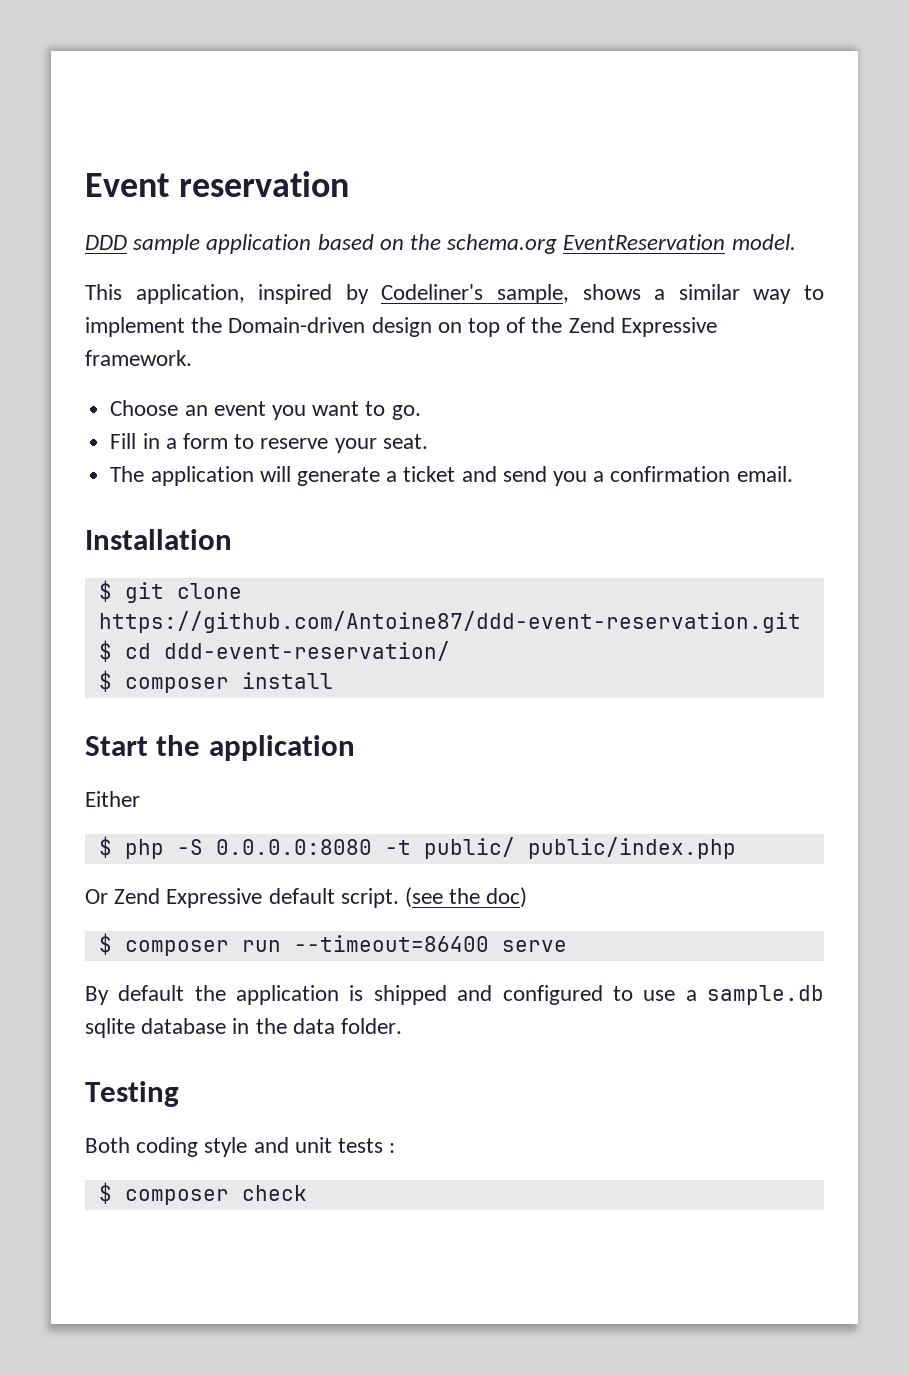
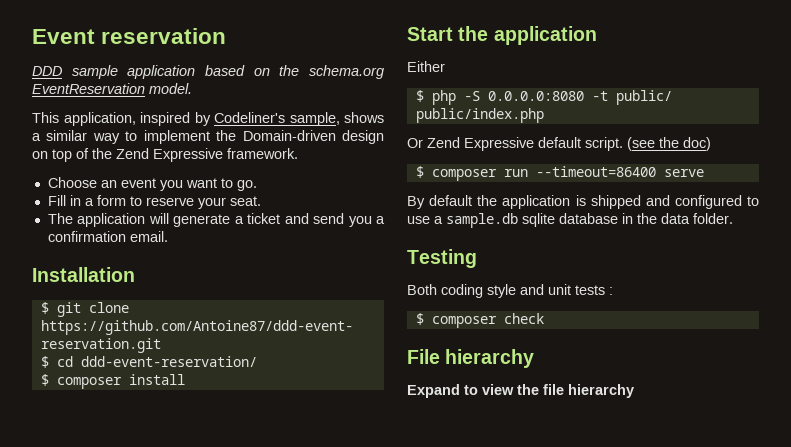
(307, 1193) none -> [407,349,535,368] [407,384,634,398] // File hierarchy // Expand to view the file hierarchy

